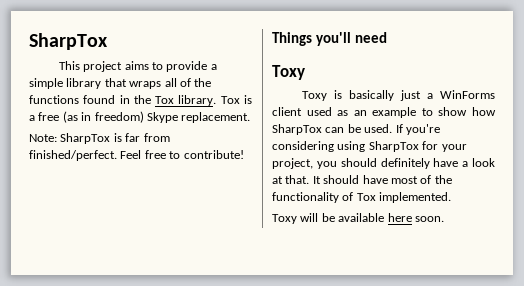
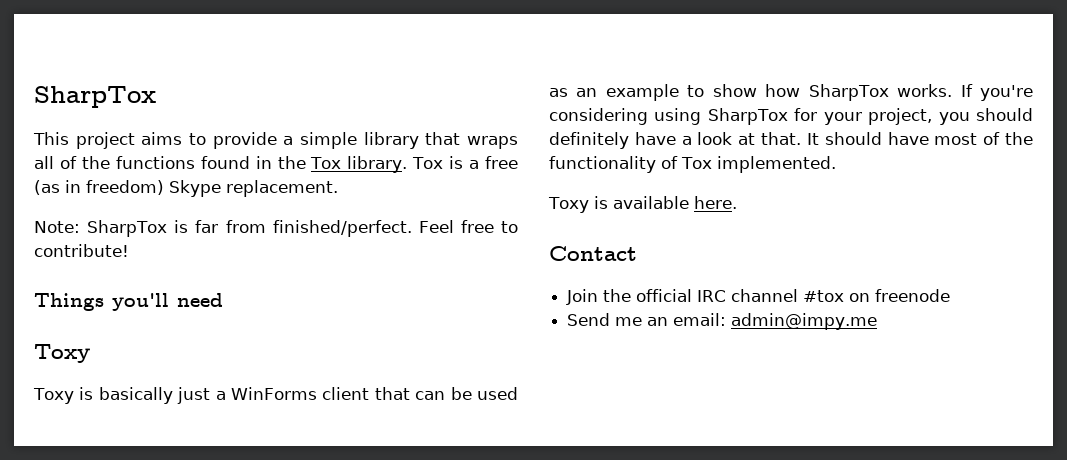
(302, 111) none -> [374,387,472,400] that can be
[325,124,393,133] can be used. -> [897,84,953,97] works.
[300,213,444,222] will be available here soon. -> [593,196,737,209] [549,246,637,261] [566,289,951,305] [567,313,878,330] is available here. // Contact // Join the official IRC channel #tox on freenode // Send me an email: admin@impy.me

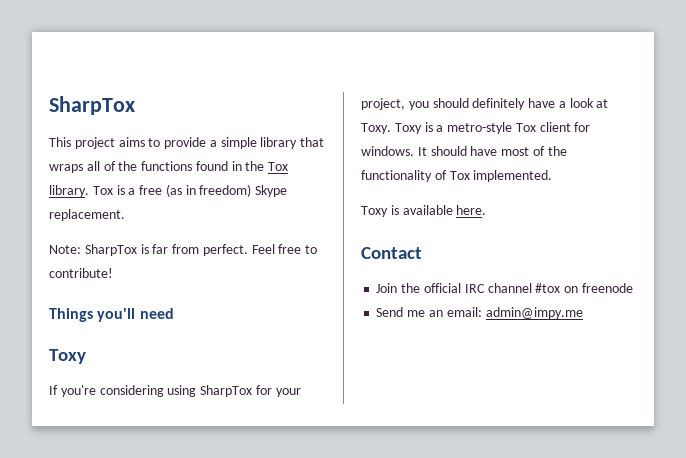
[272,220,412,237] finished/perfect. -> [202,244,248,256] perfect.
[33,387,518,404] [549,84,953,101] Toxy is basically just a WinForms client that can be used as an example to show how SharpTox works. -> (86, 356) none
[761,132,802,145] that. -> [361,122,591,134] [361,146,414,156] Toxy. Toxy is a metro-style Tox client for windows.

